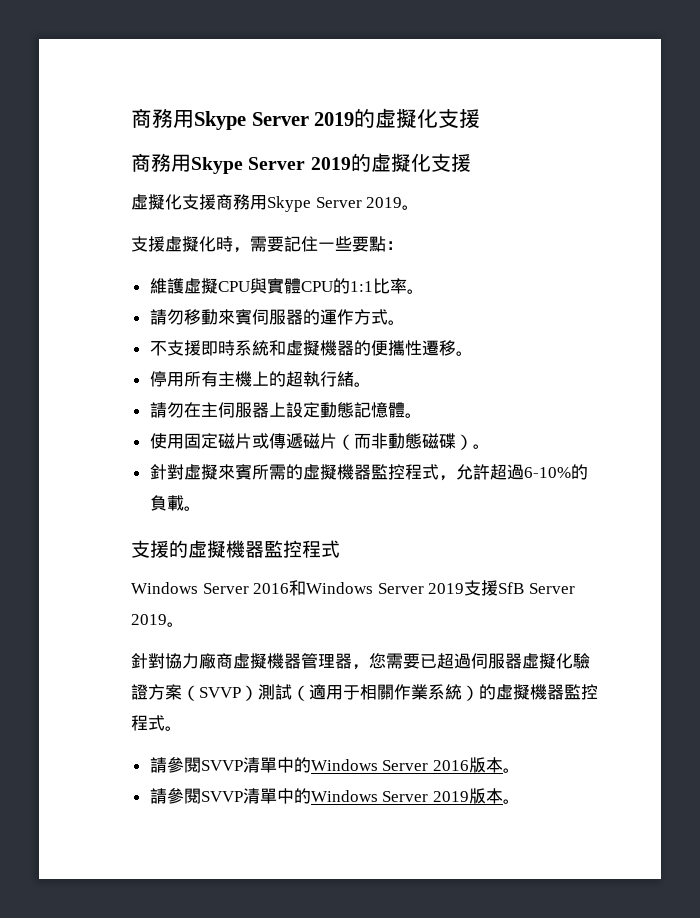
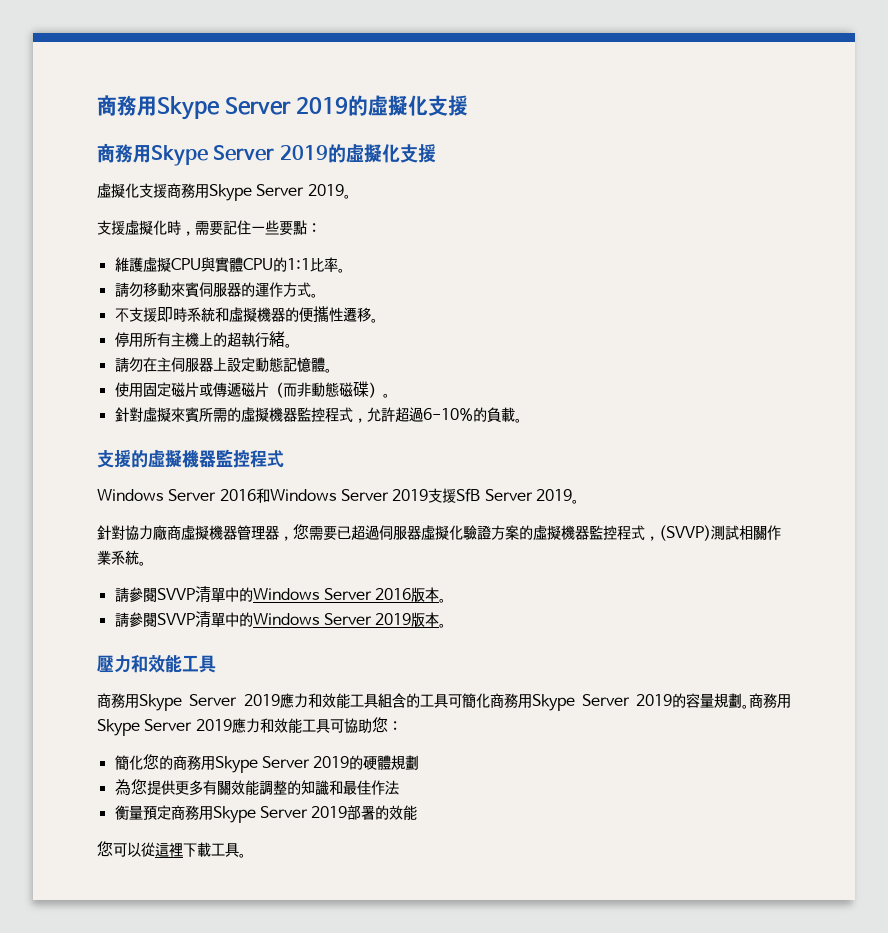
[182,684,598,701] [131,715,165,731] （SVVP）測試（適用于相關作業系統）的虛擬機器監控程式 -> [519,525,781,541] [97,550,139,565] 的虛擬機器監控程式，(SVVP)測試相關作業系統
(520, 801) none -> [97,655,216,673] [97,693,791,711] [97,717,402,736] [114,754,420,773] [114,779,399,796] [114,805,418,823] [97,841,246,858] // 壓力和效能工具 // 商務用Skype Server 2019應力和效能工具組含的工具可簡化商務用Skype Server 2019的容量規劃。商務用Skype Server 2019應力和效能工具可協助您： // 簡化您的商務用Skype Server 2019的硬體規劃 // 為您提供更多有關效能調整的知識和最佳作法 // 衡量預定商務用Skype Server 2019部署的效能 // 您可以從這裡下載工具。

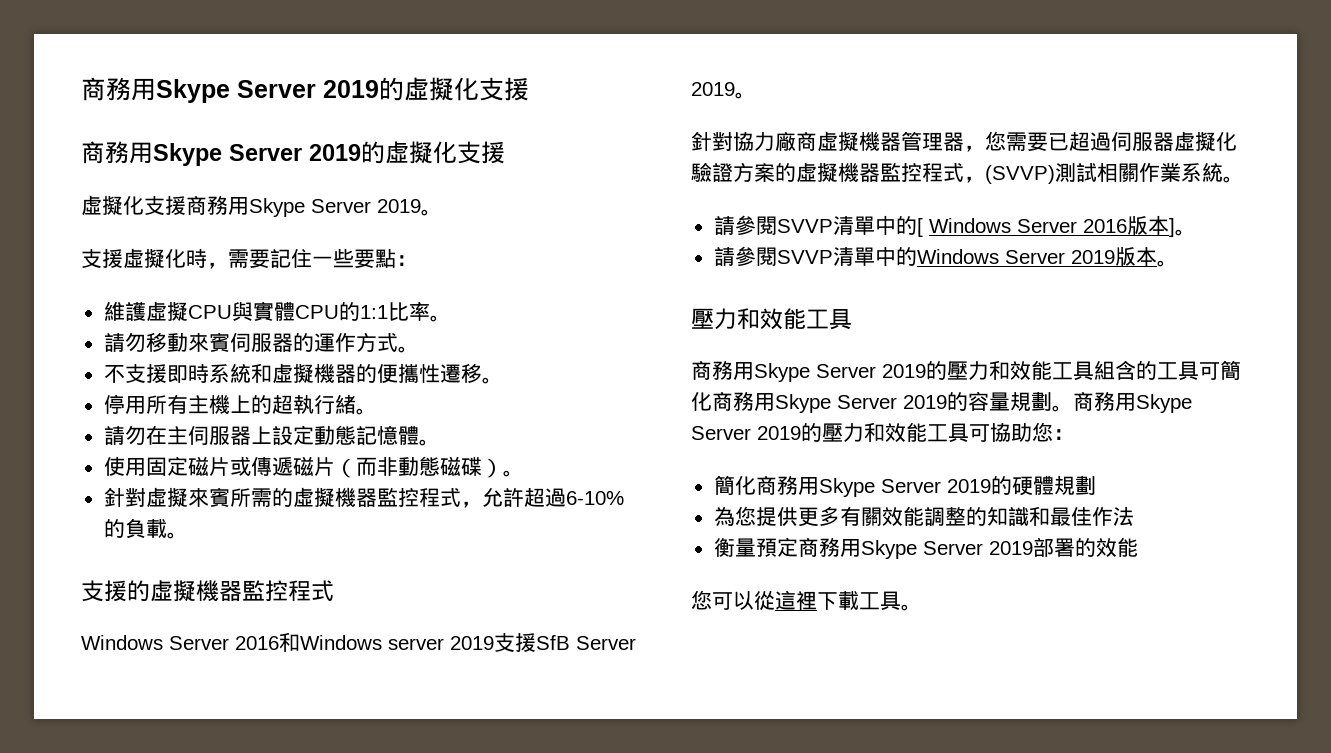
[340,489,389,501] Server -> [388,638,444,650] server
(253, 594) none -> [916,218,923,237] [
(440, 594) none -> [1168,218,1175,237] ]
[279,693,294,708] 應 -> [926,361,968,380] 的壓
[231,718,246,733] 應 -> [801,423,843,442] 的壓
[142,754,173,770] 您的 -> (756, 485) none

